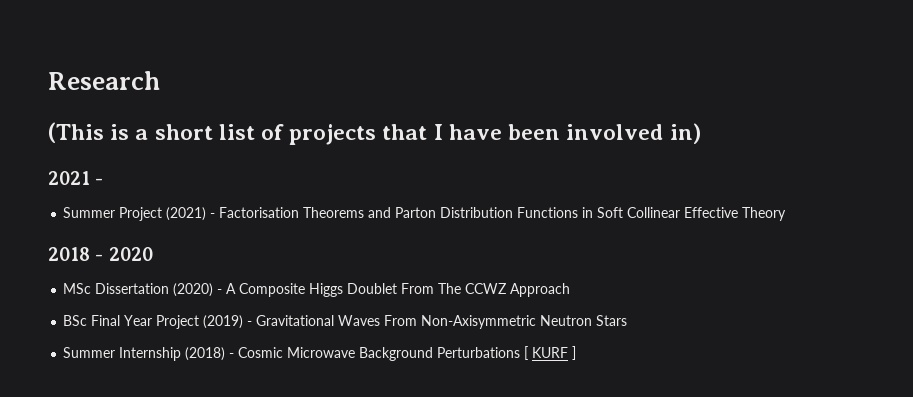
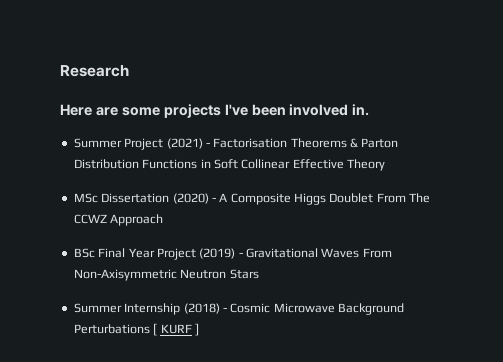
[48,122,701,145] [48,171,104,185] (This is a short list of projects that I have been involved in) // 2021 - -> [60,104,370,118] Here are some projects I've been involved in.
[368,207,392,218] and -> [350,138,358,148] &
[48,247,153,261] // 2018 - 2020 -> (385, 165) none

